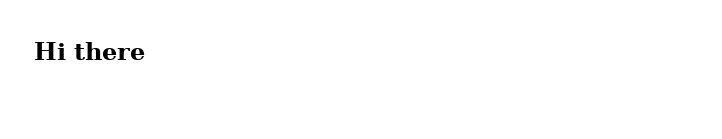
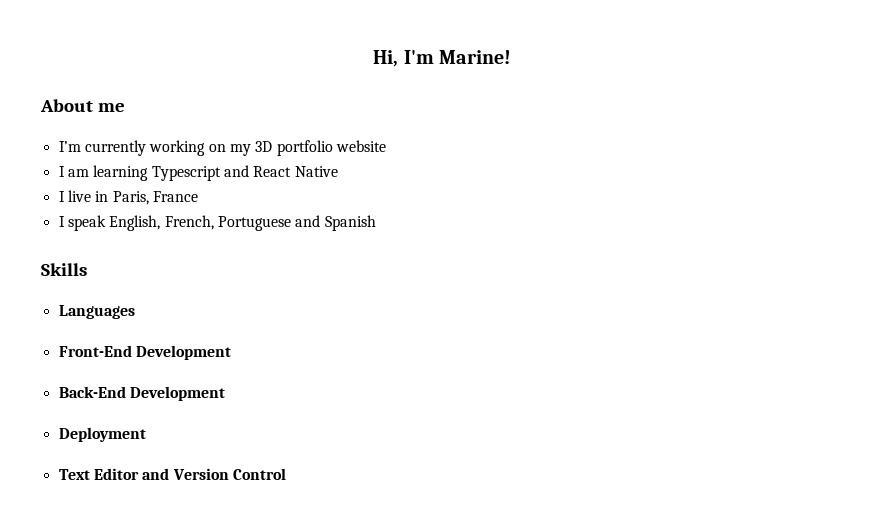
[34,42,145,60] Hi there -> [373,50,511,67] [40,99,125,112] [58,140,386,156] [58,165,338,181] [58,190,198,205] [58,215,376,231] [41,263,87,276] [58,305,135,319] [58,345,231,360] [58,386,225,401] [58,427,146,442] [58,468,286,480] Hi, I'm Marine! // About me // I’m currently working on my 3D portfolio website // I am learning Typescript and React Native // I live in Paris, France // I speak English, French, Portuguese and Spanish // Skills // Languages // Front-End Development // Back-End Development // Deployment // Text Editor and Version Control

